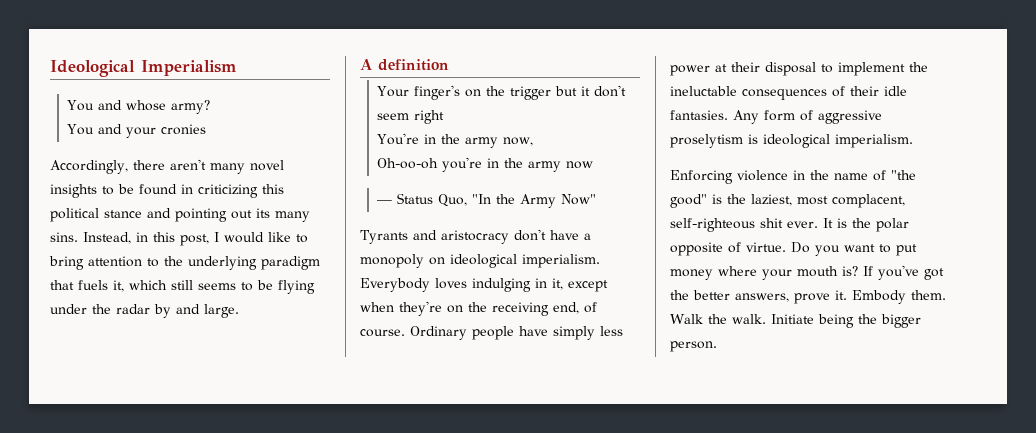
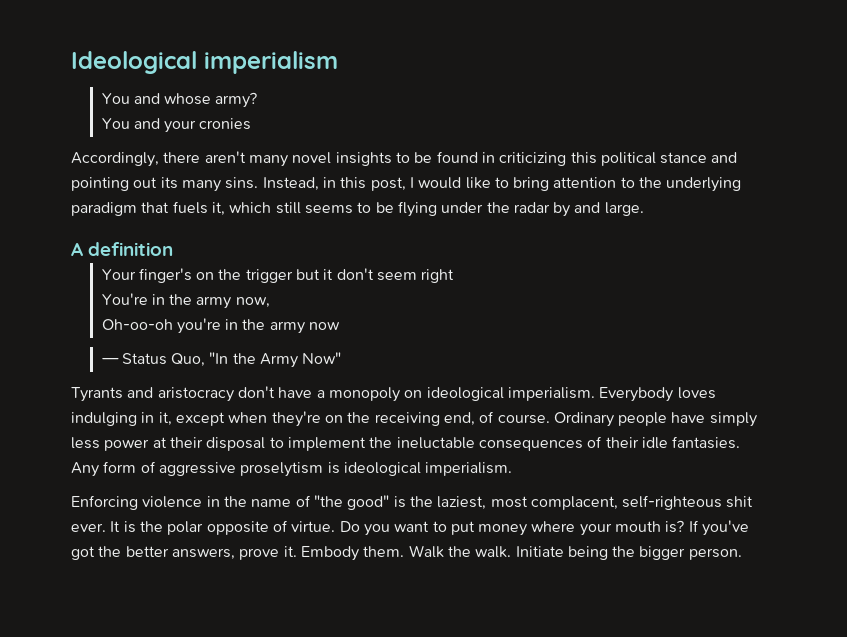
[141,60,237,76] Imperialism -> [204,51,338,74] imperialism

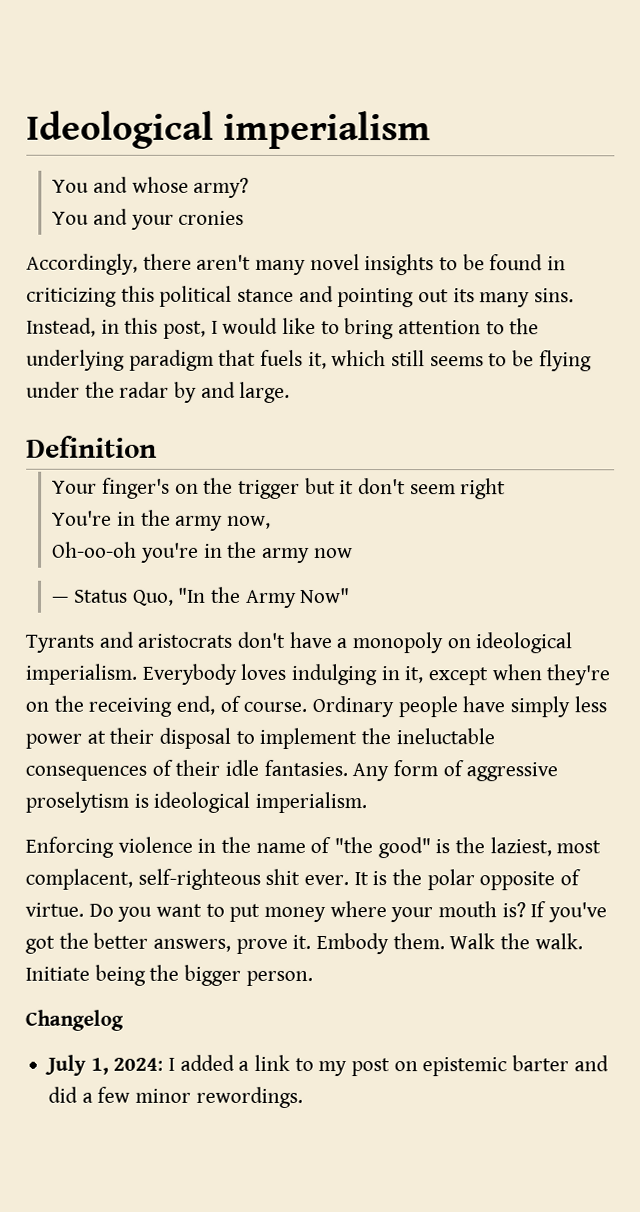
[71,242,174,256] A definition -> [26,435,157,458] Definition
[157,387,234,402] aristocracy -> [137,633,233,648] aristocrats
(742, 554) none -> [25,1009,124,1031] [45,1054,609,1077] [48,1086,303,1108] // Changelog // July 1, 2024: I added a link to my post on epistemic barter and did a few minor rewordings.

